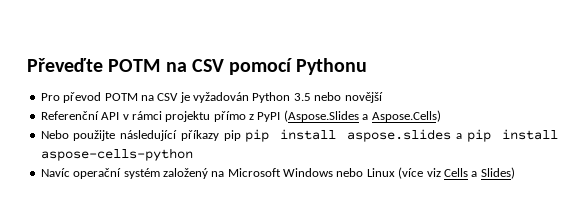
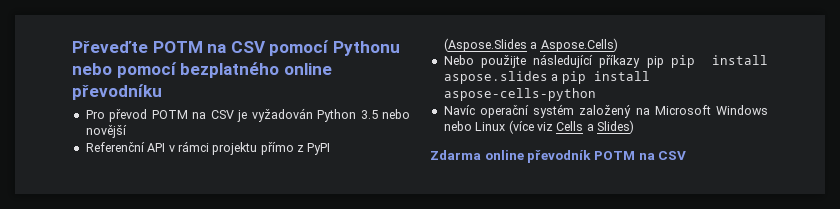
(368, 66) none -> [72,62,332,78] [72,84,162,100] nebo pomocí bezplatného online převodníku
(515, 173) none -> [430,150,687,163] // Zdarma online převodník POTM na CSV

